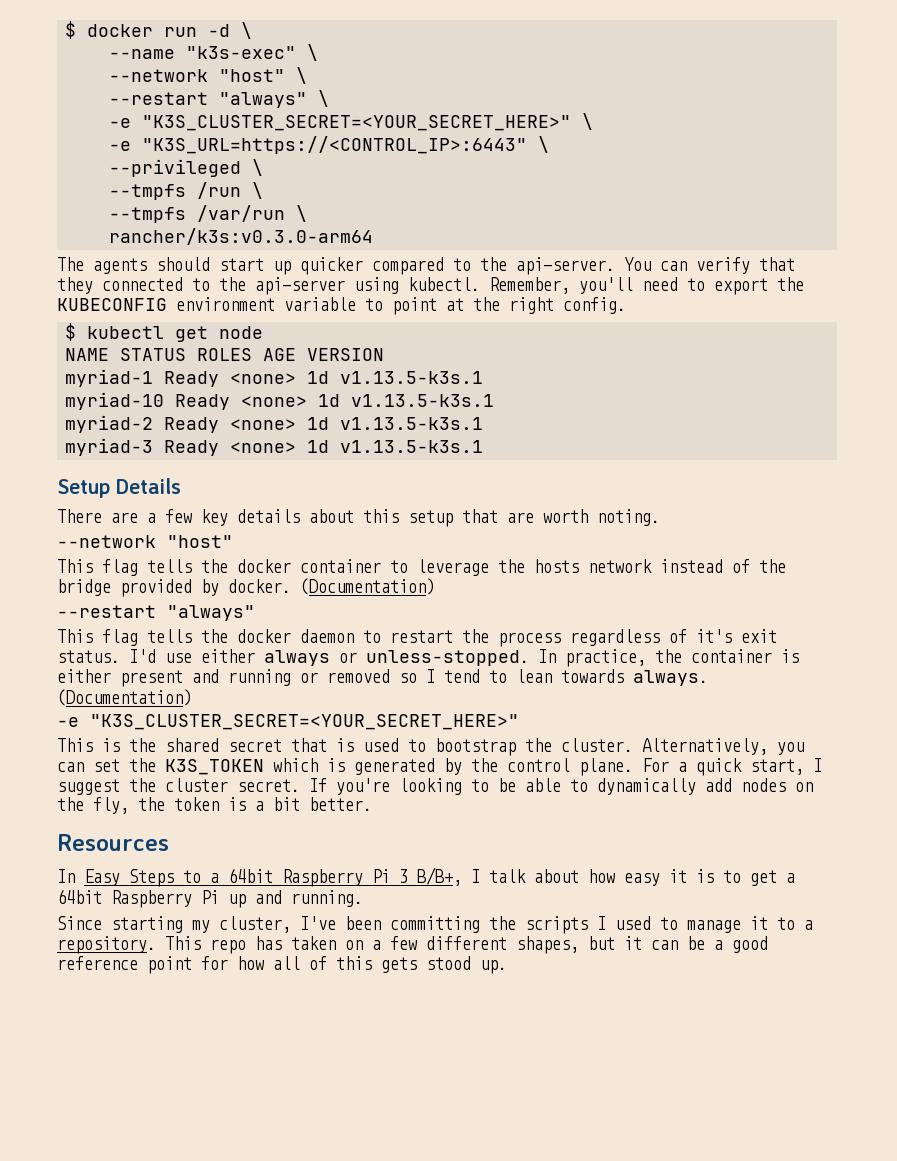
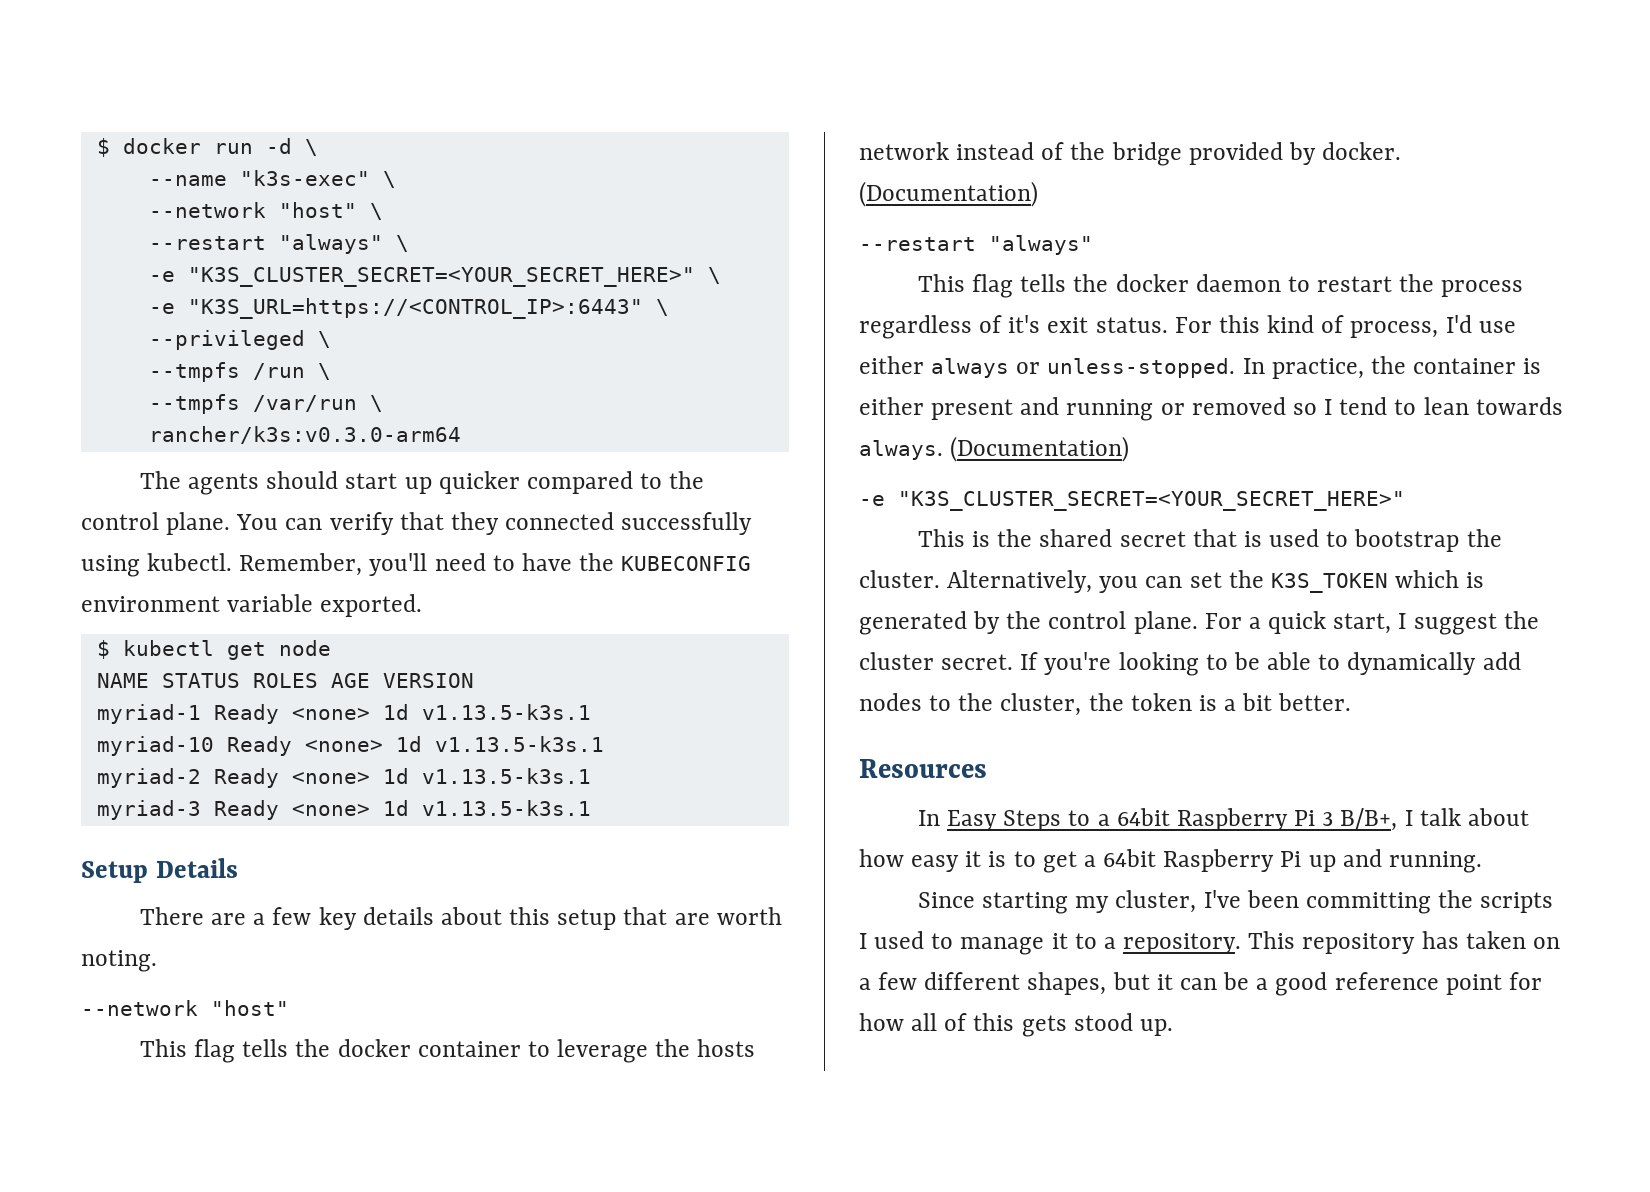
[516,257,615,275] api-server. -> [81,512,231,535] control plane.
[192,277,345,295] to the api-server -> [621,512,753,535] successfully
[714,278,768,295] export -> [521,553,572,571] have
[365,297,626,315] to point at the right config. -> [320,594,423,617] exported.
(120, 656) none -> [1174,315,1439,338] For this kind of process,
[795,782,813,792] [57,797,129,814] on the fly, -> [929,693,1082,716] to the cluster,
[210,939,246,954] repo -> [1302,933,1416,954] repository

